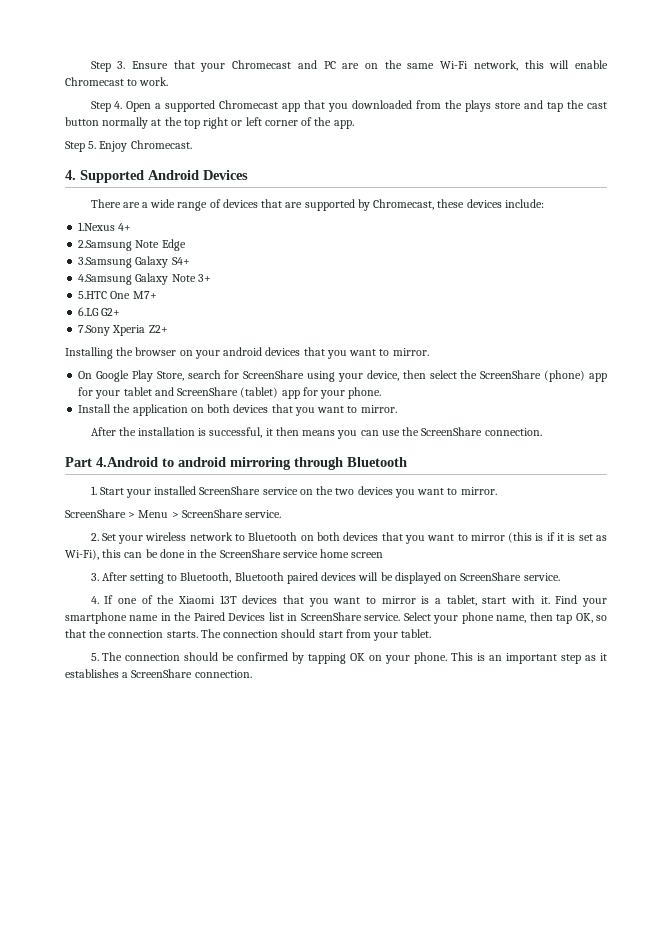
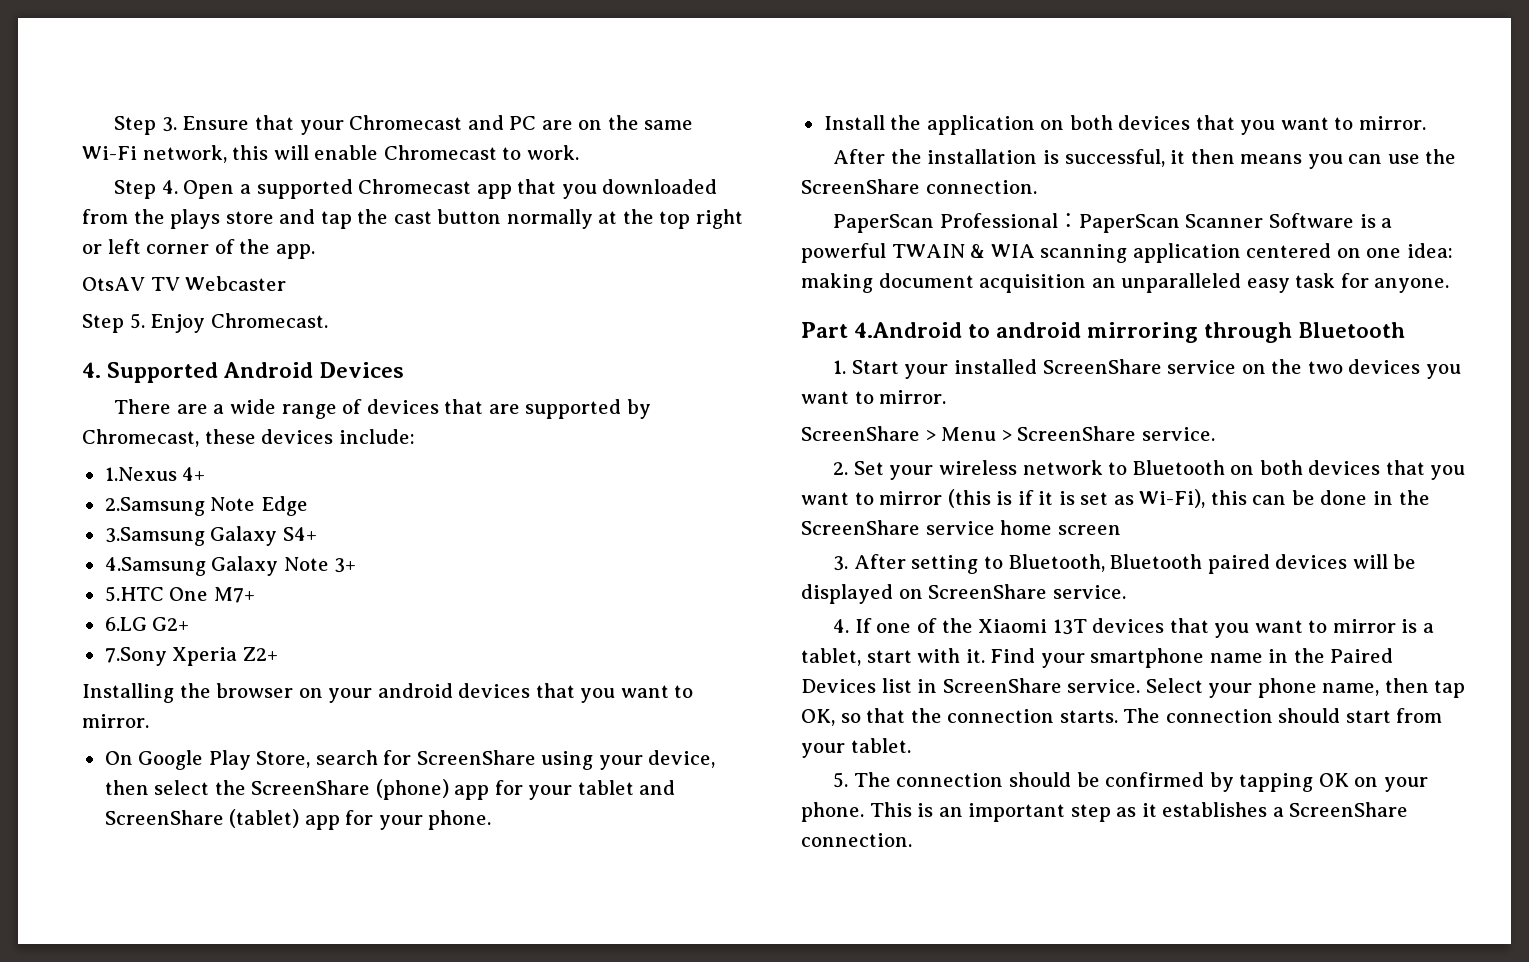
(354, 124) none -> [82,276,287,291] // OtsAV TV Webcaster
(542, 432) none -> [833,213,1393,233] [801,243,1453,263] [801,273,1450,293] // PaperScan Professional：PaperScan Scanner Software is a powerful TWAIN & WIA scanning application centered on one idea: making document acquisition an unparalleled easy task for anyone.

